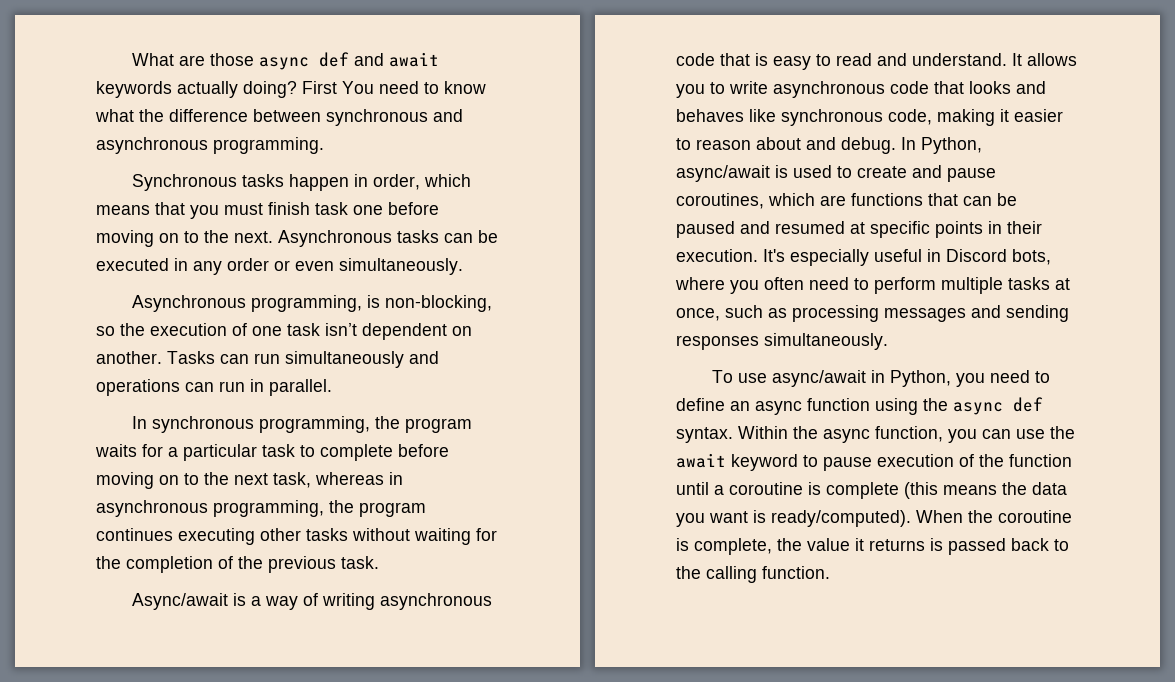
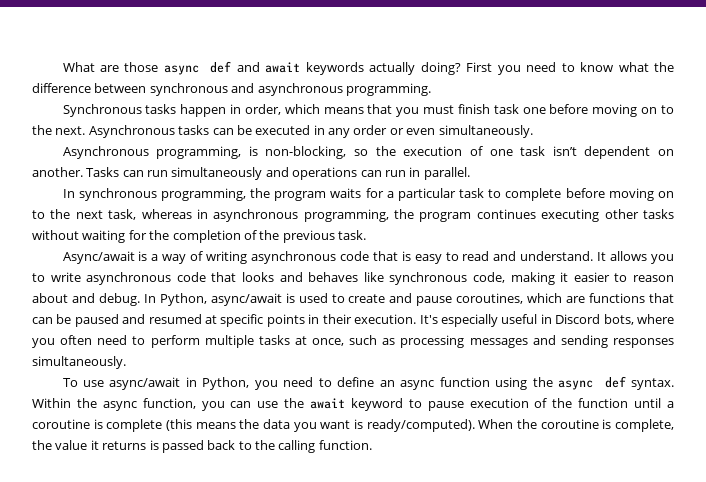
[342,81,374,94] You -> [497,65,521,75] you

